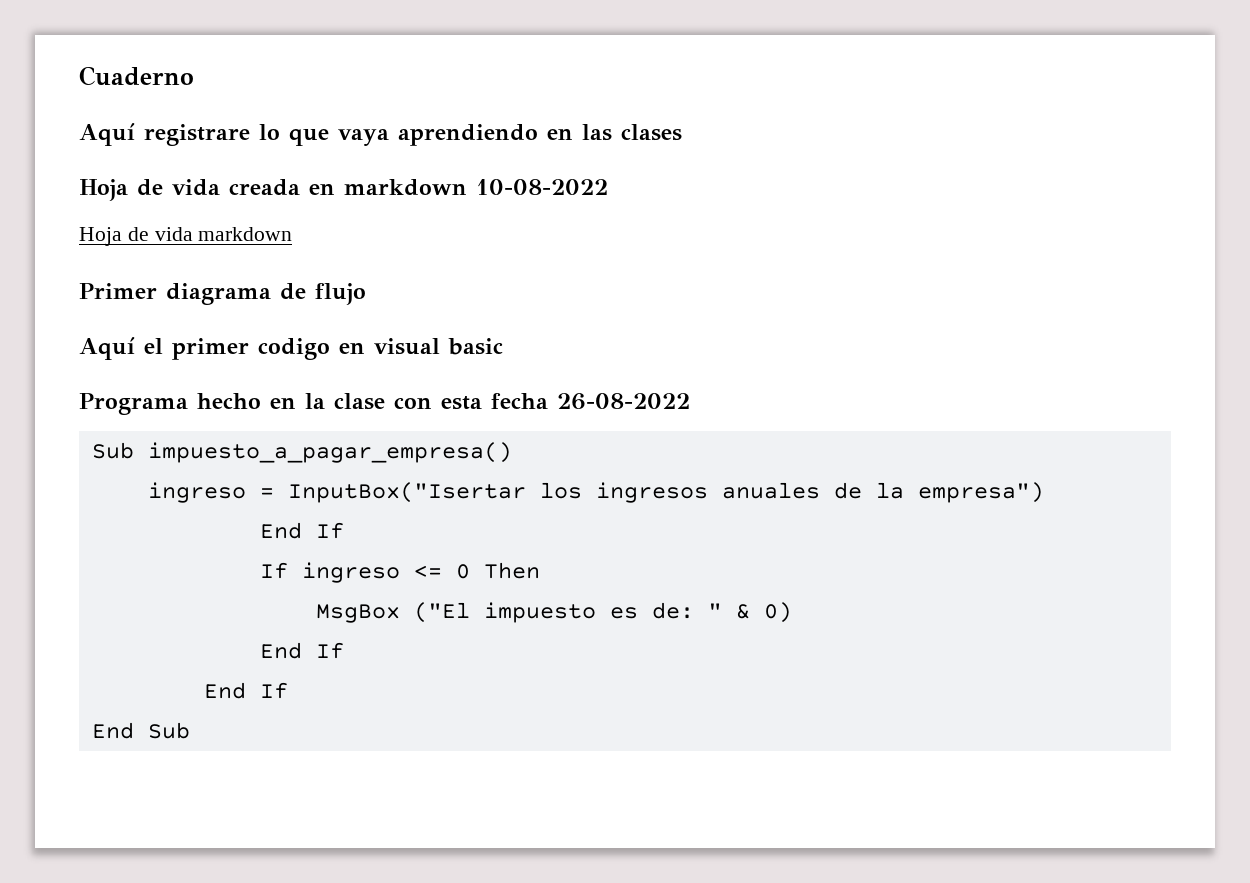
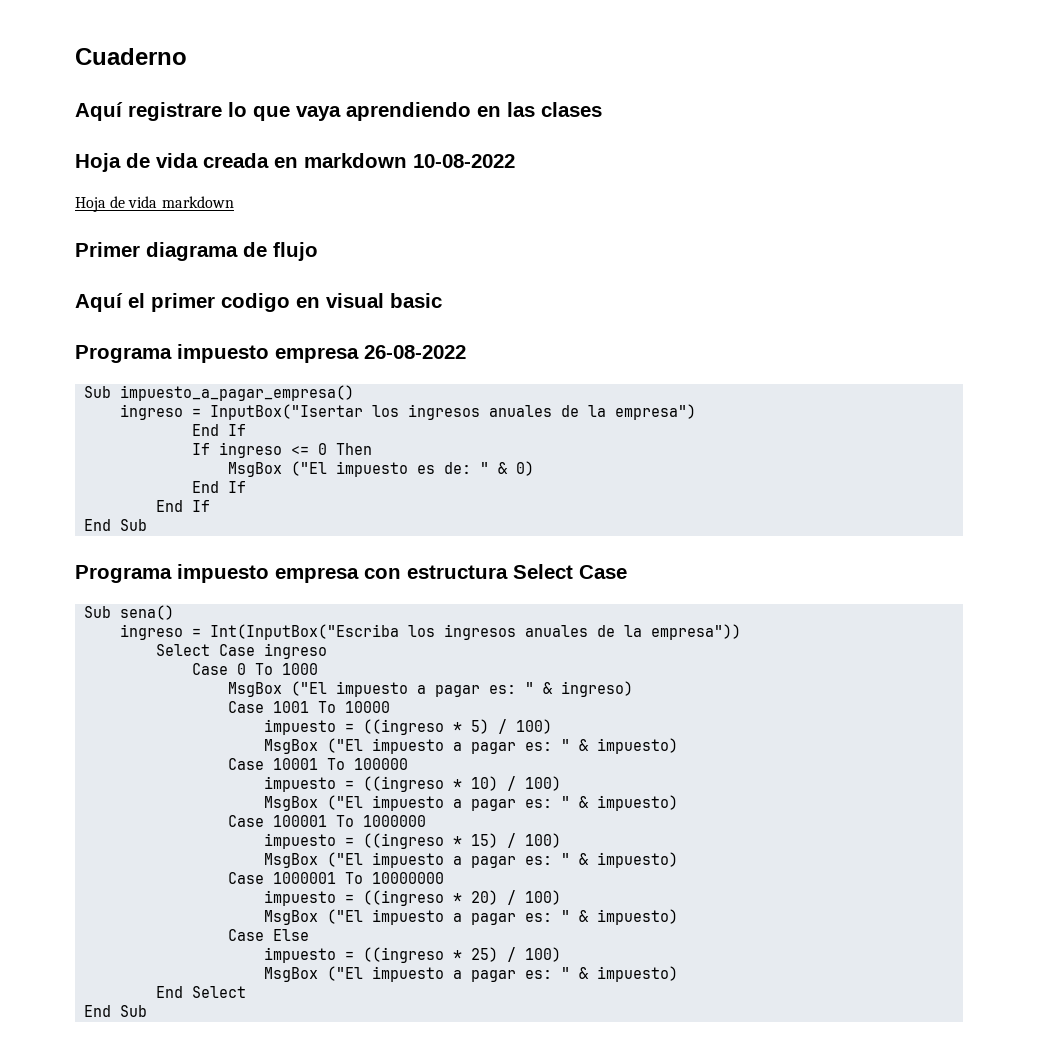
[197,393,548,410] hecho en la clase con esta fecha -> [177,344,359,363] impuesto empresa
(190, 730) none -> [75,564,627,583] [84,605,175,620] [120,624,742,640] [156,643,328,659] [192,663,319,675] [228,681,634,697] [228,701,391,713] [264,719,553,735] [264,738,679,754] [228,758,409,770] [264,776,562,792] [264,795,679,811] [228,815,427,827] [264,833,562,849] [264,852,679,868] [228,872,445,884] [264,890,562,906] [264,909,679,925] [228,929,310,941] [264,947,562,963] [264,966,679,982] [156,986,247,998] [84,1005,148,1017] // Programa impuesto empresa con estructura Select Case // Sub sena() // ingreso = Int(InputBox("Escriba los ingresos anuales de la empresa")) // Select Case ingreso // Case 0 To 1000 // MsgBox ("El impuesto a pagar es: " & ingreso) // Case 1001 To 10000 // impuesto = ((ingreso * 5) / 100) // MsgBox ("El impuesto a pagar es: " & impuesto) // Case 10001 To 100000 // impuesto = ((ingreso * 10) / 100) // MsgBox ("El impuesto a pagar es: " & impuesto) // Case 100001 To 1000000 // impuesto = ((ingreso * 15) / 100) // MsgBox ("El impuesto a pagar es: " & impuesto) // Case 1000001 To 10000000 // impuesto = ((ingreso * 20) / 100) // MsgBox ("El impuesto a pagar es: " & impuesto) // Case Else // impuesto = ((ingreso * 25) / 100) // MsgBox ("El impuesto a pagar es: " & impuesto) // End Select // End Sub

